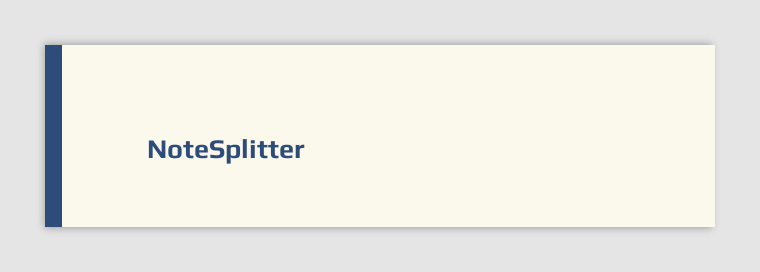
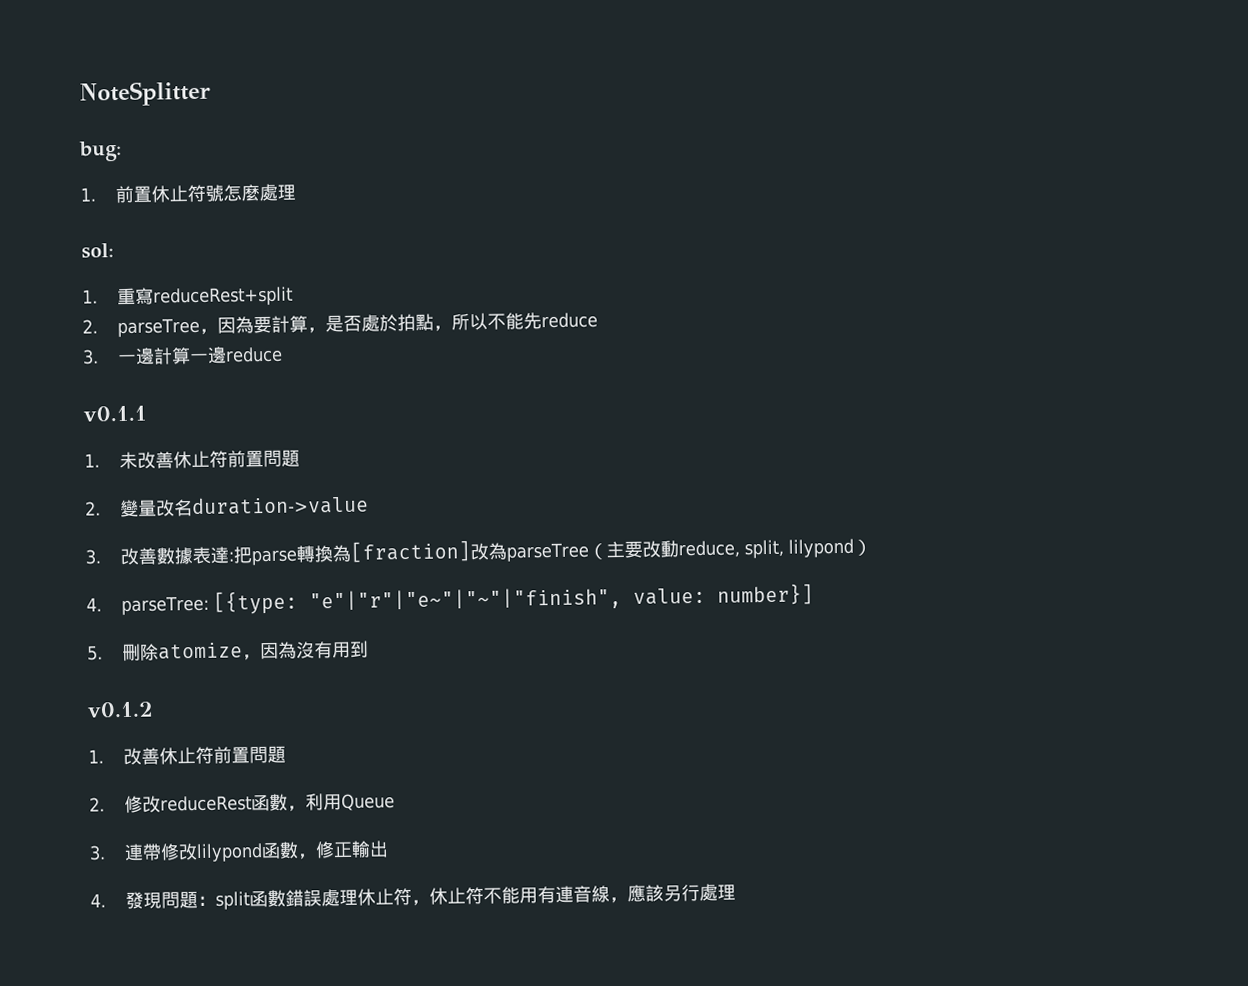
(305, 151) none -> [79,140,122,162] [80,183,296,204] [81,243,114,259] [82,286,293,307] [82,312,598,338] [82,346,283,365] [83,405,147,422] [84,449,300,470] [85,495,369,518] [85,538,872,566] [86,583,814,616] [87,640,369,662] [87,701,153,718] [88,745,286,766] [89,793,395,814] [89,840,389,863] [90,883,736,910] // bug: // 1.前置休止符號怎麼處理 // sol: // 1.重寫reduceRest+split // 2. parseTree，因為要計算，是否處於拍點，所以不能先reduce // 3.一邊計算一邊reduce // v0.1.1 // 1.未改善休止符前置問題 // 2.變量改名duration->value // 3.改善數據表達:把parse轉換為[fraction]改為parseTree（主要改動reduce, split, lilypond） // 4. parseTree: [{type: "e"|"r"|"e~"|"~"|"finish", value: number}] // 5.刪除atomize，因為沒有用到 // v0.1.2 // 1.改善休止符前置問題 // 2.修改reduceRest函數，利用Queue // 3.連帶修改lilypond函數，修正輸出 // 4.發現問題：split函數錯誤處理休止符，休止符不能用有連音線，應該另行處理

